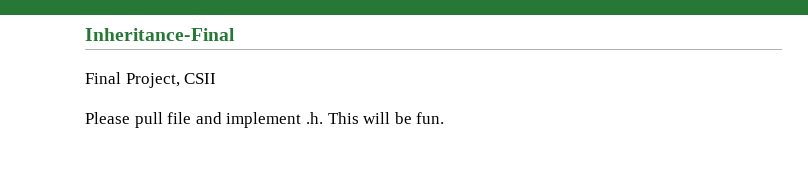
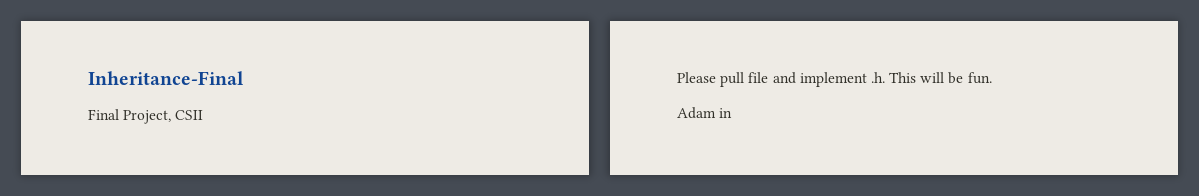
(445, 118) none -> [677,107,733,119] // Adam in

